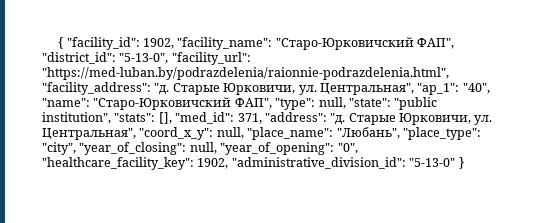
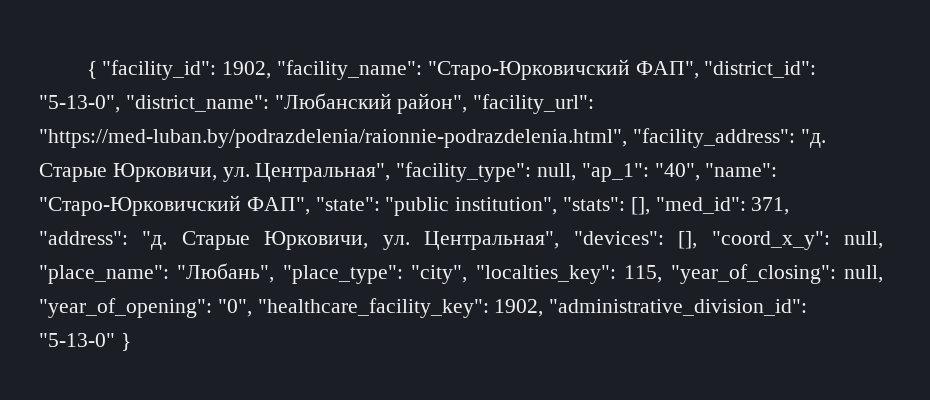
(169, 58) none -> [125,93,468,114] "district_name": "Любанский район",
(414, 89) none -> [396,162,577,182] "facility_type": null,
[275,97,346,110] "type": null, -> (310, 206) none
(136, 134) none -> [573,231,698,249] "devices": [],
(76, 148) none -> [475,265,663,284] "localties_key": 115,

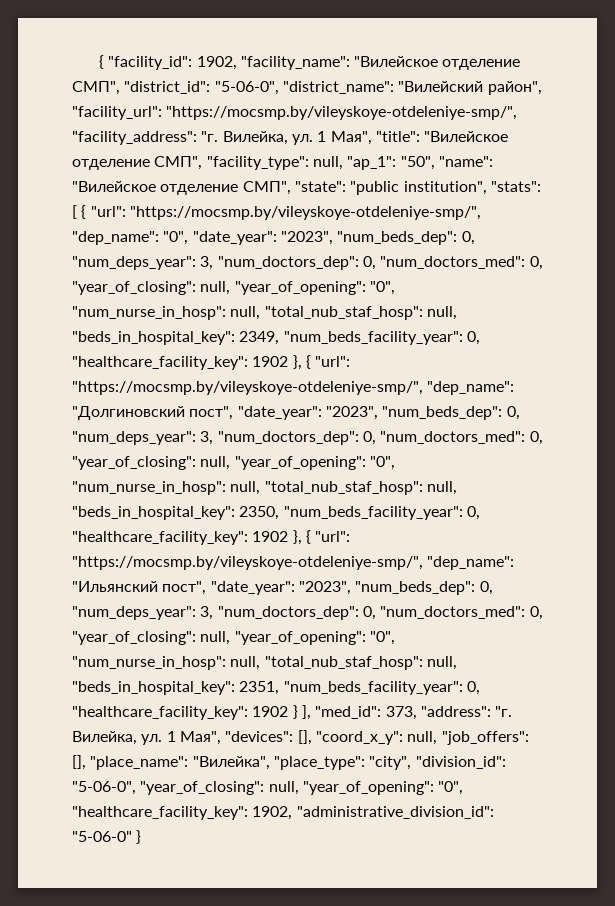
[427,59,817,80] [39,93,595,114] [39,128,826,148] [39,162,778,182] [39,195,790,216] [39,231,884,250] [39,263,663,284] "Старо-Юрковичский ФАП", "district_id": "5-13-0", "district_name": "Любанский район", "facility_url": "https://med-luban.by/podrazdelenia/raionnie-podrazdelenia.html", "facility_address": "д. Старые Юрковичи, ул. Центральная", "facility_type": null, "ap_1": "40", "name": "Старо-Юрковичский ФАП", "state": "public institution", "stats": [], "med_id": 371, "address": "д. Старые Юрковичи, ул. Центральная", "devices": [], "coord_x_y": null, "place_name": "Любань", "place_type": "city", "localties_key": 115, -> [354,56,521,70] [72,81,542,95] [72,106,518,120] [72,131,509,145] [72,156,493,170] [72,181,541,195] [72,205,481,220] [72,231,475,245] [72,256,543,270] [72,281,395,295] [72,306,457,320] [72,331,480,345] [72,355,351,370] [72,381,515,395] [72,406,520,420] [72,431,543,445] [72,456,395,470] [72,481,457,495] [72,506,480,520] [72,530,351,545] [72,556,515,570] [72,581,493,595] [72,606,543,620] [72,631,395,645] [72,656,457,670] [72,681,480,695] [72,705,513,720] [72,730,529,745] [72,755,506,770] [72,781,136,795] "Вилейское отделение СМП", "district_id": "5-06-0", "district_name": "Вилейский район", "facility_url": "https://mocsmp.by/vileyskoye-otdeleniye-smp/", "facility_address": "г. Вилейка, ул. 1 Мая", "title": "Вилейское отделение СМП", "facility_type": null, "ap_1": "50", "name": "Вилейское отделение СМП", "state": "public institution", "stats": [ { "url": "https://mocsmp.by/vileyskoye-otdeleniye-smp/", "dep_name": "0", "date_year": "2023", "num_beds_dep": 0, "num_deps_year": 3, "num_doctors_dep": 0, "num_doctors_med": 0, "year_of_closing": null, "year_of_opening": "0", "num_nurse_in_hosp": null, "total_nub_staf_hosp": null, "beds_in_hospital_key": 2349, "num_beds_facility_year": 0, "healthcare_facility_key": 1902 }, { "url": "https://mocsmp.by/vileyskoye-otdeleniye-smp/", "dep_name": "Долгиновский пост", "date_year": "2023", "num_beds_dep": 0, "num_deps_year": 3, "num_doctors_dep": 0, "num_doctors_med": 0, "year_of_closing": null, "year_of_opening": "0", "num_nurse_in_hosp": null, "total_nub_staf_hosp": null, "beds_in_hospital_key": 2350, "num_beds_facility_year": 0, "healthcare_facility_key": 1902 }, { "url": "https://mocsmp.by/vileyskoye-otdeleniye-smp/", "dep_name": "Ильянский пост", "date_year": "2023", "num_beds_dep": 0, "num_deps_year": 3, "num_doctors_dep": 0, "num_doctors_med": 0, "year_of_closing": null, "year_of_opening": "0", "num_nurse_in_hosp": null, "total_nub_staf_hosp": null, "beds_in_hospital_key": 2351, "num_beds_facility_year": 0, "healthcare_facility_key": 1902 } ], "med_id": 373, "address": "г. Вилейка, ул. 1 Мая", "devices": [], "coord_x_y": null, "job_offers": [], "place_name": "Вилейка", "place_type": "city", "division_id": "5-06-0",
[39,333,115,347] "5-13-0" -> [72,831,132,842] "5-06-0"

